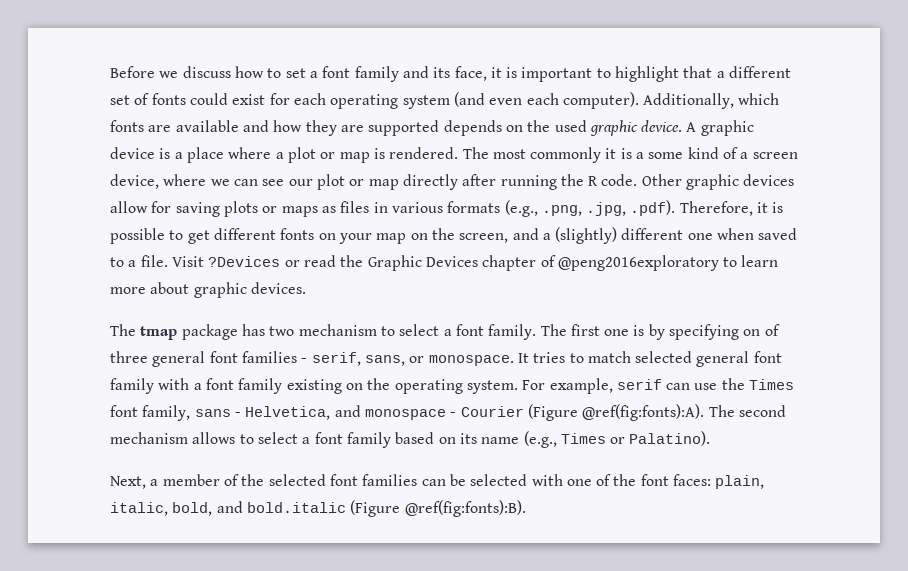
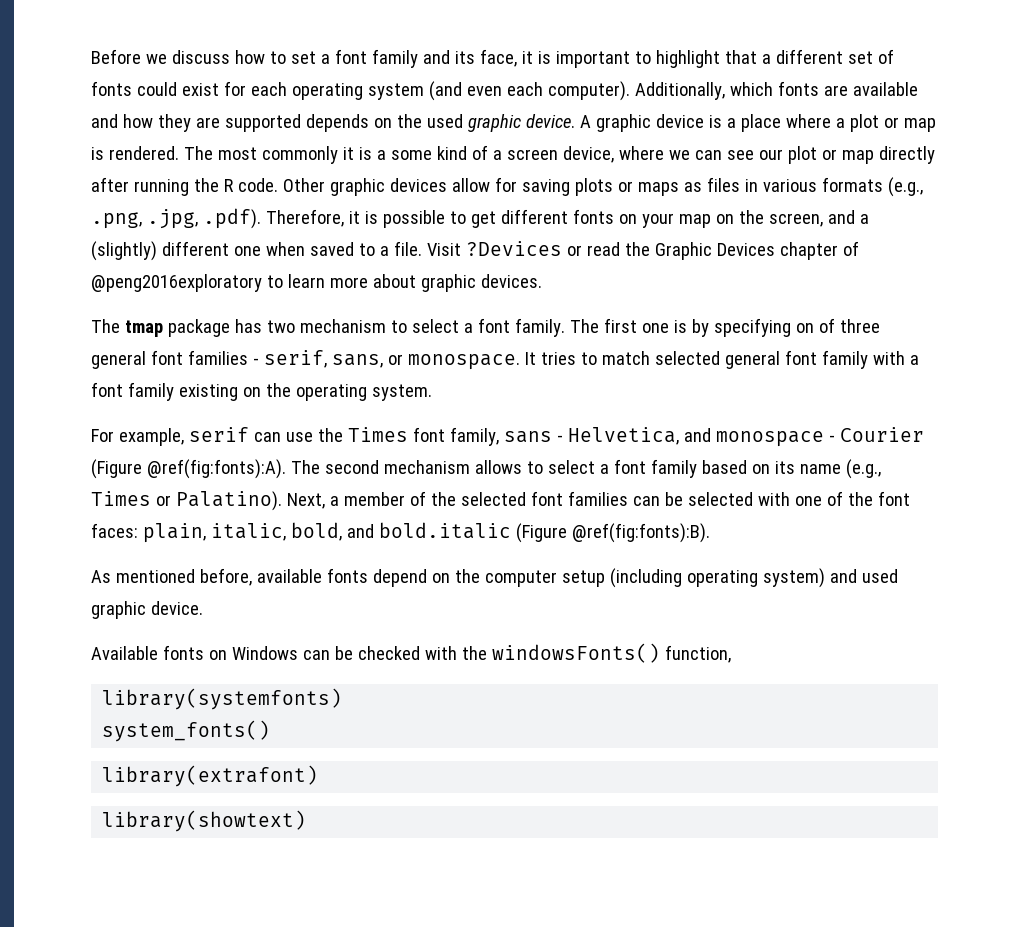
(518, 387) none -> (432, 392) //
(711, 438) // -> (282, 501) none
(526, 508) none -> [91,568,898,588] [91,601,203,619] [91,643,731,663] [102,688,343,710] [102,720,271,742] [102,765,319,787] [102,810,307,832] // As mentioned before, available fonts depend on the computer setup (including operating system) and used graphic device. // Available fonts on Windows can be checked with the windowsFonts() function, // library(systemfonts) // system_fonts() // library(extrafont) // library(showtext)

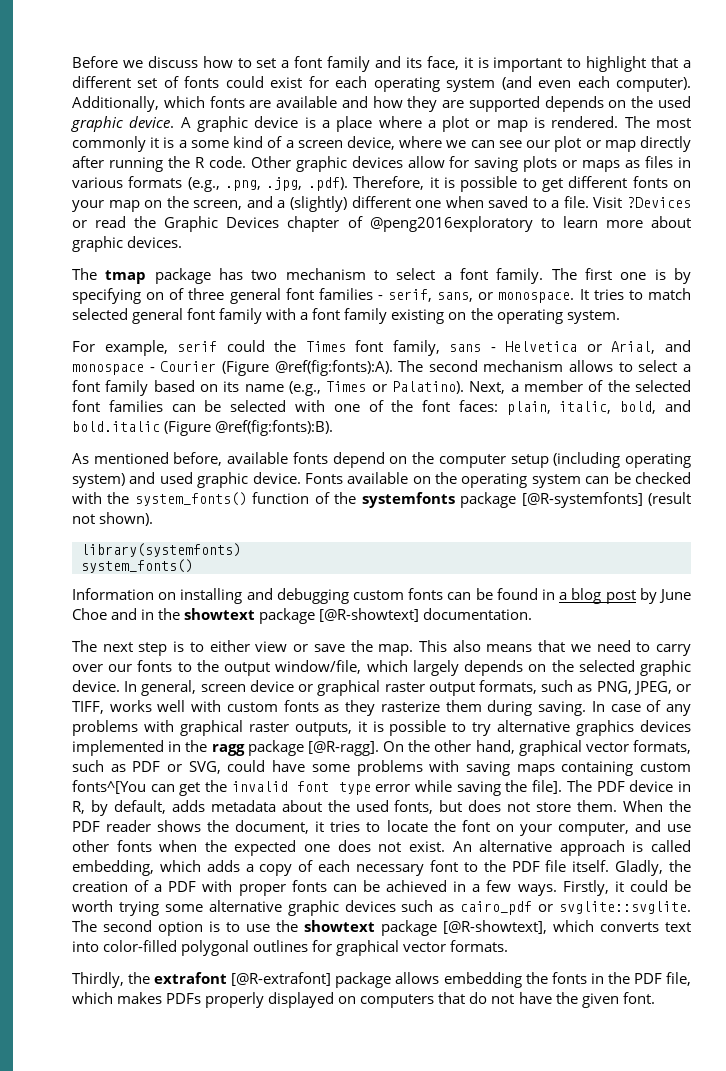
[253,432,313,442] can use -> [226,340,265,352] could
[567,427,679,445] Helvetica, -> [505,341,656,354] Helvetica or Arial,
[91,645,298,660] // Available fonts on Windows -> [304,472,581,488] Fonts available on the operating system
[491,643,731,663] [102,688,343,710] [102,720,271,742] [102,765,319,787] [102,810,307,832] windowsFonts() function, // library(systemfonts) // system_fonts() // library(extrafont) // library(showtext) -> [134,492,692,508] [72,512,154,526] [81,543,241,557] [81,559,193,573] [72,588,691,604] [72,608,533,624] [72,640,691,656] [72,660,691,676] [72,680,691,696] [72,700,691,716] [72,720,692,736] [72,740,691,756] [72,760,692,776] [72,780,691,796] [72,800,691,816] [72,820,691,836] [72,840,692,856] [72,860,692,876] [72,880,692,896] [72,900,691,916] [72,920,691,936] [72,940,509,956] [72,972,691,988] [72,992,655,1008] system_fonts() function of the systemfonts package [@R-systemfonts] (result not shown). // library(systemfonts) // system_fonts() // Information on installing and debugging custom fonts can be found in a blog post by June Choe and in the showtext package [@R-showtext] documentation. // The next step is to either view or save the map. This also means that we need to carry over our fonts to the output window/file, which largely depends on the selected graphic device. In general, screen device or graphical raster output formats, such as PNG, JPEG, or TIFF, works well with custom fonts as they rasterize them during saving. In case of any problems with graphical raster outputs, it is possible to try alternative graphics devices implemented in the ragg package [@R-ragg]. On the other hand, graphical vector formats, such as PDF or SVG, could have some problems with saving maps containing custom fonts^[You can get the invalid font type error while saving the file]. The PDF device in R, by default, adds metadata about the used fonts, but does not store them. When the PDF reader shows the document, it tries to locate the font on your computer, and use other fonts when the expected one does not exist. An alternative approach is called embedding, which adds a copy of each necessary font to the PDF file itself. Gladly, the creation of a PDF with proper fonts can be achieved in a few ways. Firstly, it could be worth trying some alternative graphic devices such as cairo_pdf or svglite::svglite. The second option is to use the showtext package [@R-showtext], which converts text into color-filled polygonal outlines for graphical vector formats. // Thirdly, the extrafont [@R-extrafont] package allows embedding the fonts in the PDF file, which makes PDFs properly displayed on computers that do not have the given font.

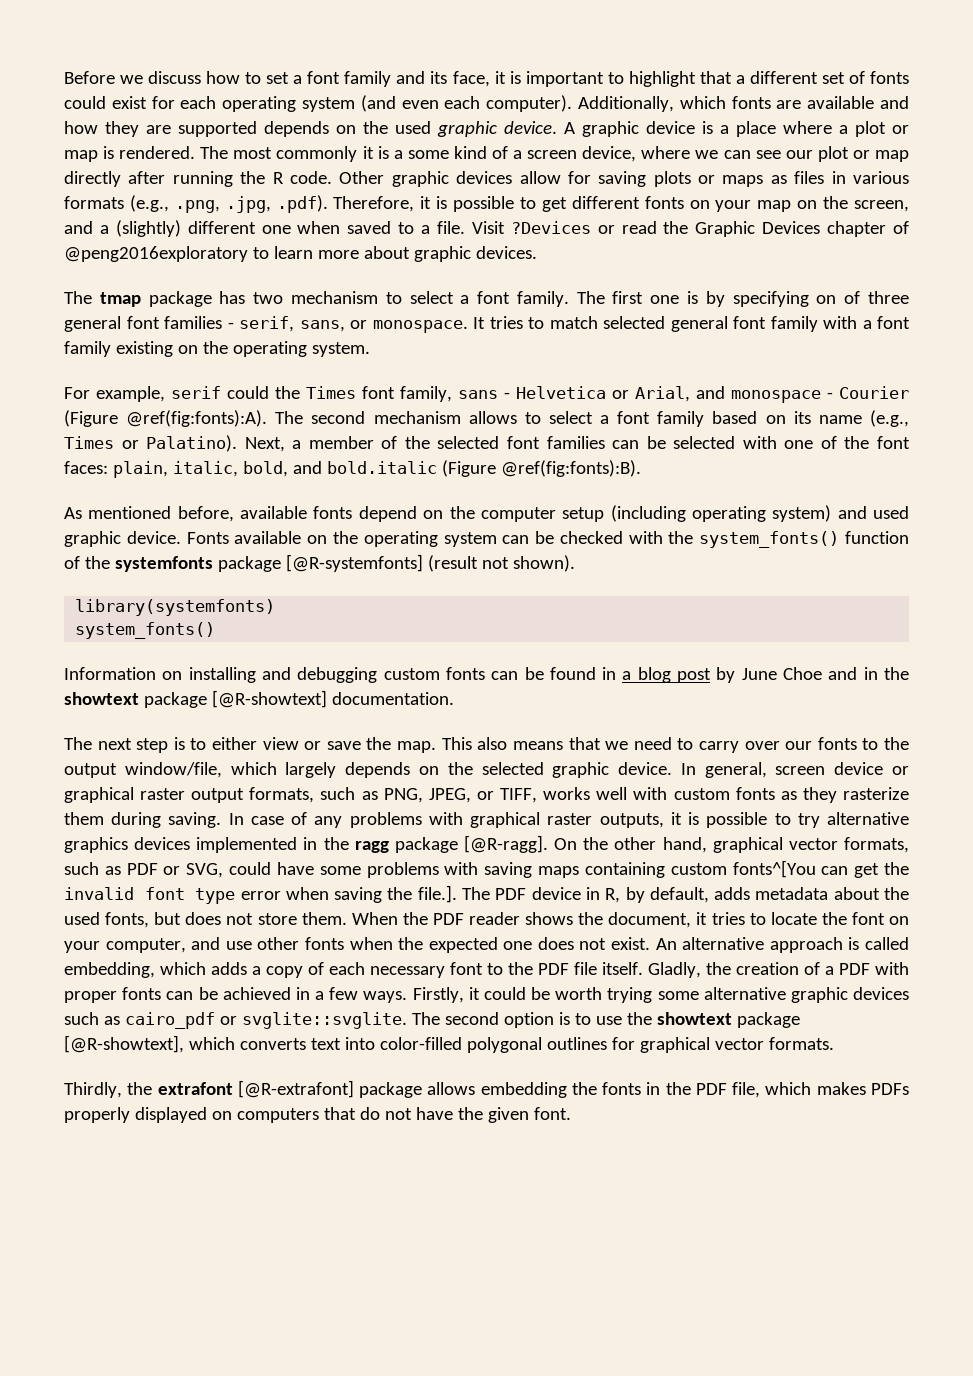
[414,780,452,792] while -> [285,887,329,900] when
[532,780,563,794] file]. -> [417,885,457,903] file.].

